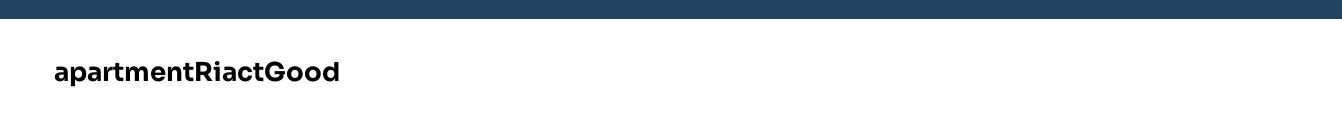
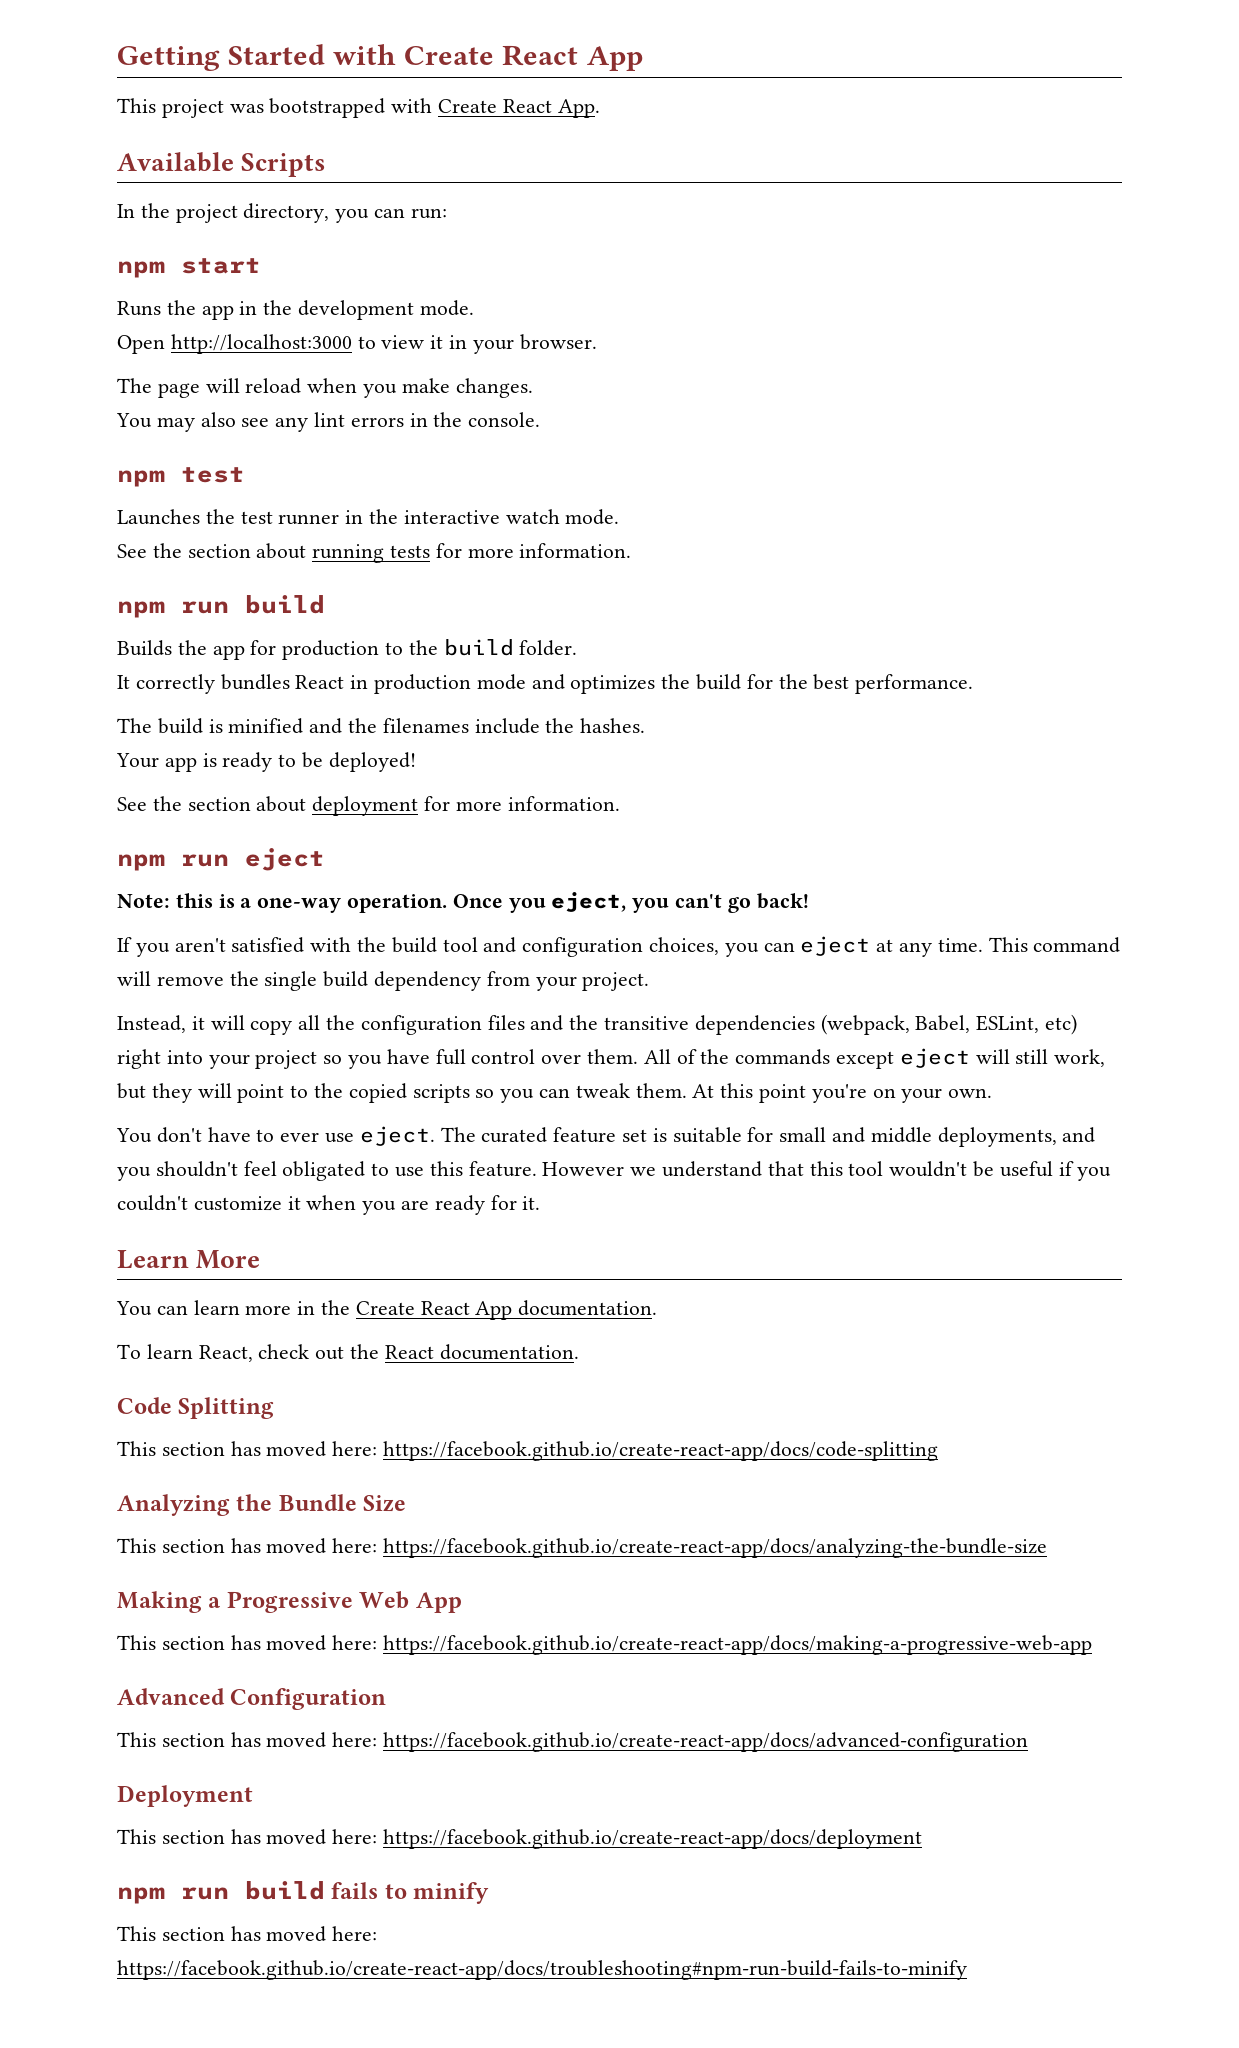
[54,61,340,87] apartmentRiactGood -> [117,44,643,71] [117,98,600,118] [117,152,327,177] [117,203,447,223] [117,258,261,278] [117,300,474,320] [117,334,597,354] [117,378,533,398] [116,412,541,432] [117,467,245,487] [117,509,620,525] [117,543,632,563] [117,595,325,618] [117,639,578,660] [117,674,974,694] [117,718,646,734] [116,752,416,772] [117,796,620,816] [117,848,325,871] [117,892,809,913] [117,936,1121,957] [117,971,650,991] [117,1014,1078,1035] [117,1048,1106,1069] [117,1083,993,1103] [116,1126,1096,1147] [117,1161,1112,1181] [117,1195,541,1215] [117,1250,261,1269] [116,1300,658,1320] [117,1344,579,1362] [117,1397,275,1419] [117,1441,939,1461] [117,1494,407,1516] [117,1538,1048,1558] [117,1591,462,1613] [117,1635,1093,1655] [117,1688,387,1710] [117,1732,1029,1752] [117,1785,253,1807] [117,1829,923,1849] [117,1881,490,1904] [117,1926,378,1942] [117,1960,967,1980] Getting Started with Create React App // This project was bootstrapped with Create React App. // Available Scripts // In the project directory, you can run: // npm start // Runs the app in the development mode. // Open http://localhost:3000 to view it in your browser. // The page will reload when you make changes. // You may also see any lint errors in the console. // npm test // Launches the test runner in the interactive watch mode. // See the section about running tests for more information. // npm run build // Builds the app for production to the build folder. // It correctly bundles React in production mode and optimizes the build for the best performance. // The build is minified and the filenames include the hashes. // Your app is ready to be deployed! // See the section about deployment for more information. // npm run eject // Note: this is a one-way operation. Once you eject, you can't go back! // If you aren't satisfied with the build tool and configuration choices, you can eject at any time. This command will remove the single build dependency from your project. // Instead, it will copy all the configuration files and the transitive dependencies (webpack, Babel, ESLint, etc) right into your project so you have full control over them. All of the commands except eject will still work, but they will point to the copied scripts so you can tweak them. At this point you're on your own. // You don't have to ever use eject. The curated feature set is suitable for small and middle deployments, and you shouldn't feel obligated to use this feature. However we understand that this tool wouldn't be useful if you couldn't customize it when you are ready for it. // Learn More // You can learn more in the Create React App documentation. // To learn React, check out the React documentation. // Code Splitting // This section has moved here: https://facebook.github.io/create-react-app/docs/code-splitting // Analyzing the Bundle Size // This section has moved here: https://facebook.github.io/create-react-app/docs/analyzing-the-bundle-size // Making a Progressive Web App // This section has moved here: https://facebook.github.io/create-react-app/docs/making-a-progressive-web-app // Advanced Configuration // This section has moved here: https://facebook.github.io/create-react-app/docs/advanced-configuration // Deployment // This section has moved here: https://facebook.github.io/create-react-app/docs/deployment // npm run build fails to minify // This section has moved here: https://facebook.github.io/create-react-app/docs/troubleshooting#npm-run-build-fails-to-minify

